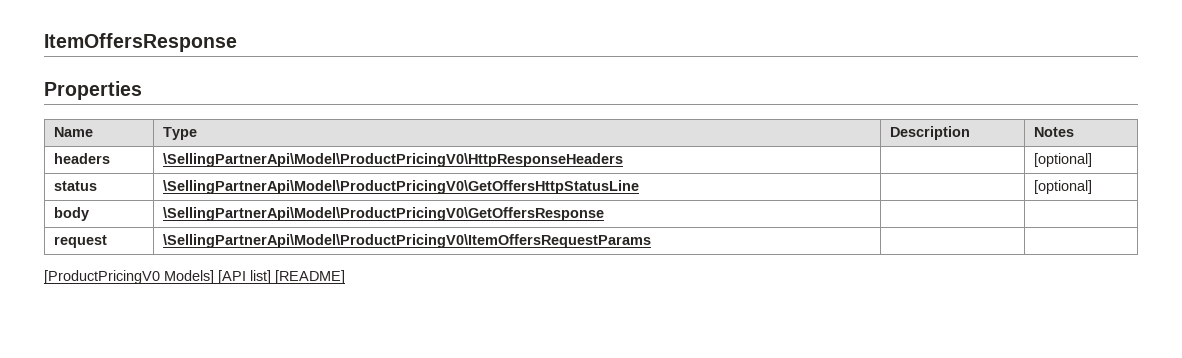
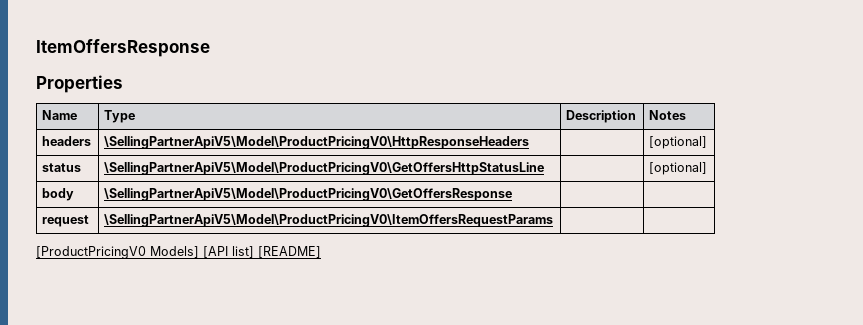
[162,153,623,167] \SellingPartnerApi\Model\ProductPricingV0\HttpResponseHeaders -> [104,136,530,149] \SellingPartnerApiV5\Model\ProductPricingV0\HttpResponseHeaders
[162,180,639,194] \SellingPartnerApi\Model\ProductPricingV0\GetOffersHttpStatusLine -> [104,162,545,175] \SellingPartnerApiV5\Model\ProductPricingV0\GetOffersHttpStatusLine
[162,207,604,221] \SellingPartnerApi\Model\ProductPricingV0\GetOffersResponse -> [104,188,513,201] \SellingPartnerApiV5\Model\ProductPricingV0\GetOffersResponse
[162,234,651,248] \SellingPartnerApi\Model\ProductPricingV0\ItemOffersRequestParams -> [104,214,554,227] \SellingPartnerApiV5\Model\ProductPricingV0\ItemOffersRequestParams

